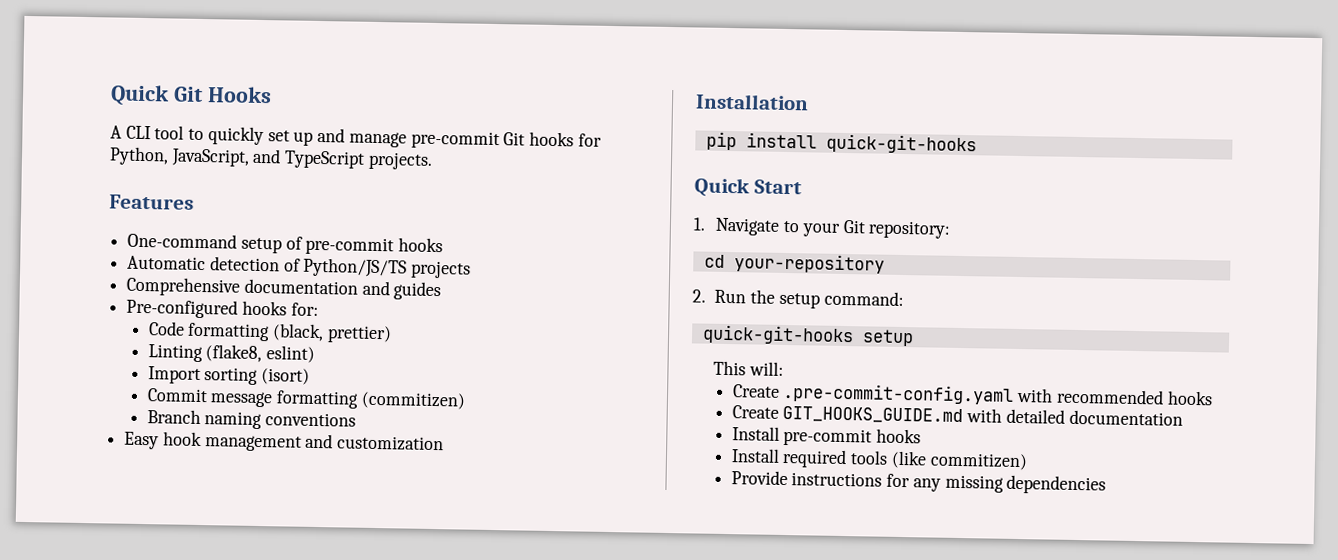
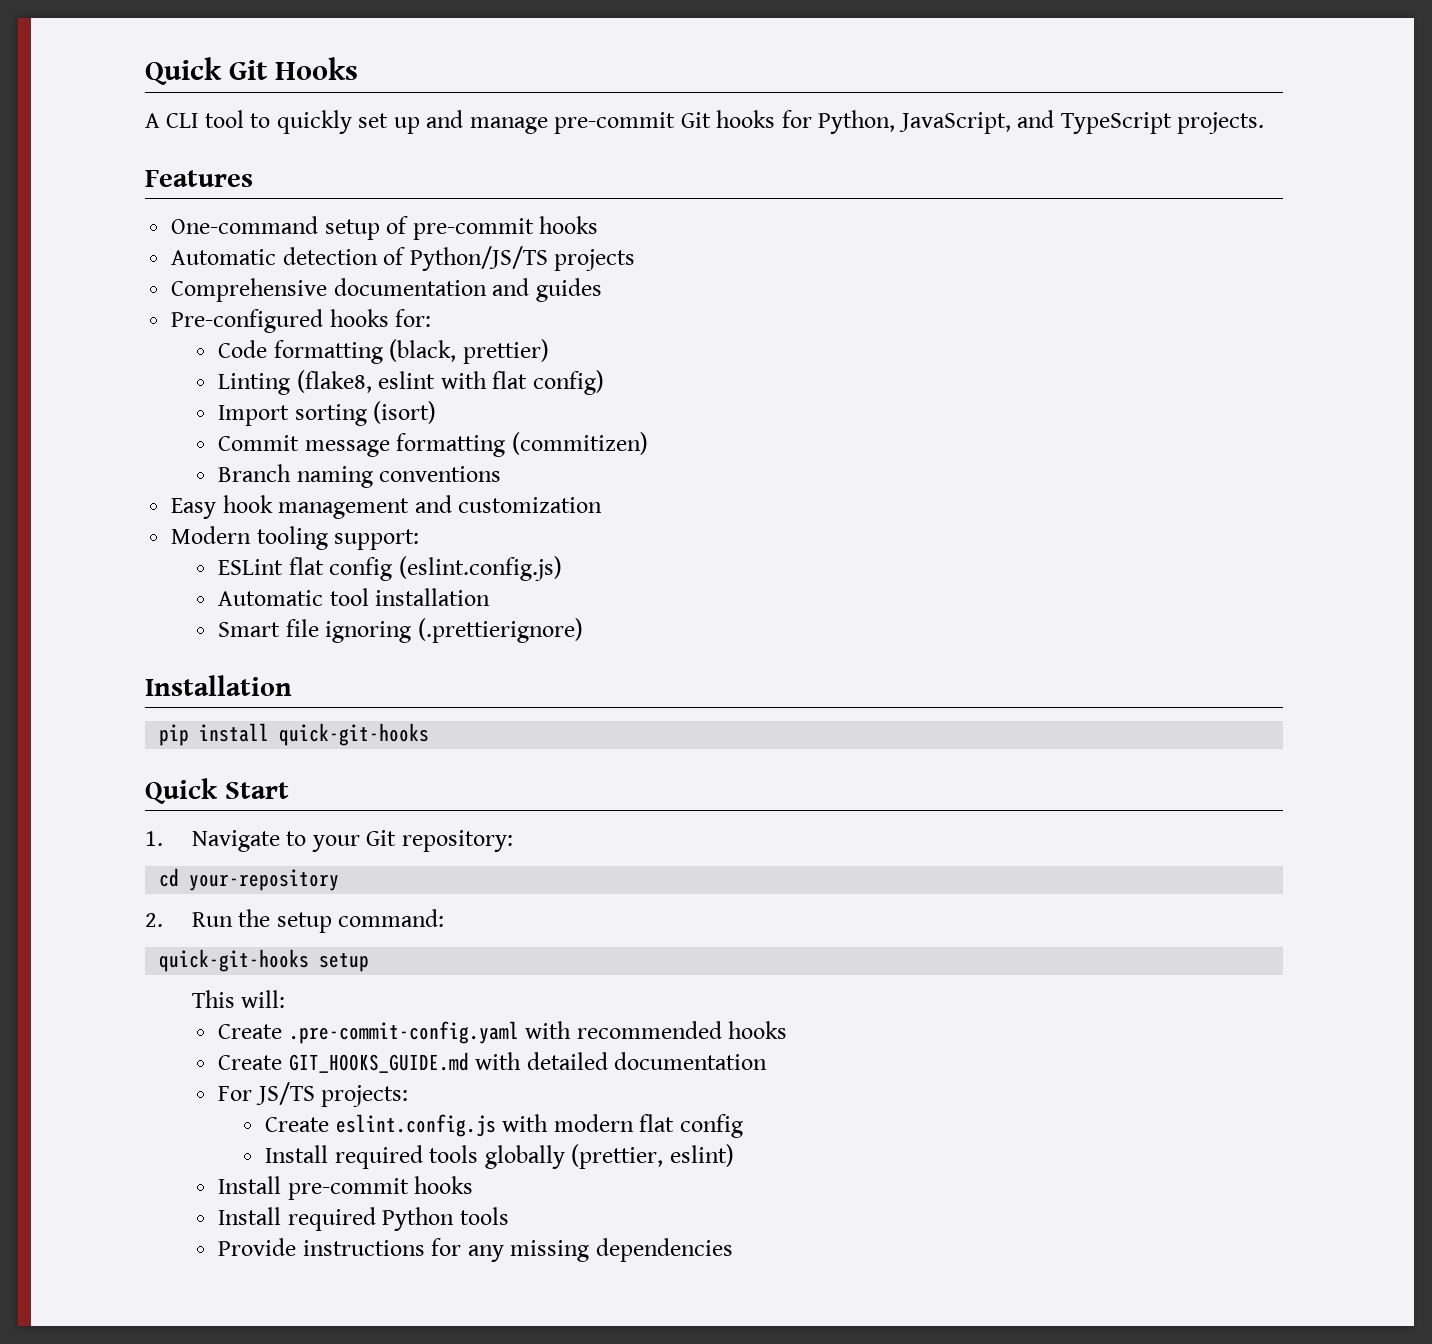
[266,345,316,363] eslint) -> [378,370,604,395] eslint with flat config)
(445, 443) none -> [171,526,420,550] [218,556,562,581] [218,588,491,606] [218,618,583,643] // Modern tooling support: // ESLint flat config (eslint.config.js) // Automatic tool installation // Smart file ignoring (.prettierignore)
(1183, 417) none -> [218,1082,409,1107] [265,1114,743,1138] [265,1144,734,1169] // For JS/TS projects: // Create eslint.config.js with modern flat config // Install required tools globally (prettier, eslint)
[850,450,1028,471] tools (like commitizen) -> [382,1207,509,1231] Python tools

